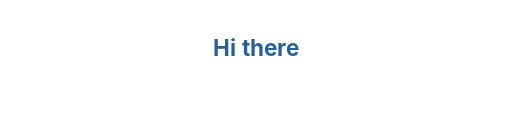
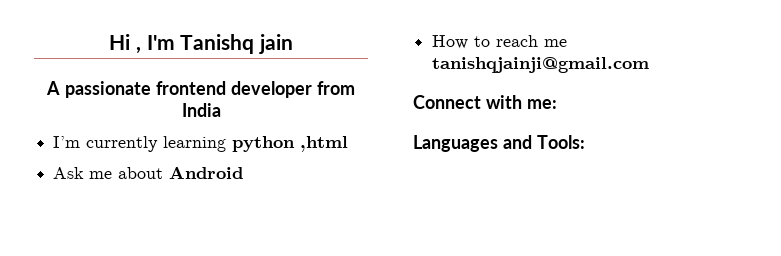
[242,39,300,56] there -> [135,34,293,54] [46,81,355,98] [181,103,221,117] [53,136,349,152] [53,166,244,179] [432,35,568,49] [432,57,650,73] [413,95,557,109] [413,135,585,152] , I'm Tanishq jain // A passionate frontend developer from India // I’m currently learning python ,html // Ask me about Android // How to reach me tanishqjainji@gmail.com // Connect with me: // Languages and Tools:

